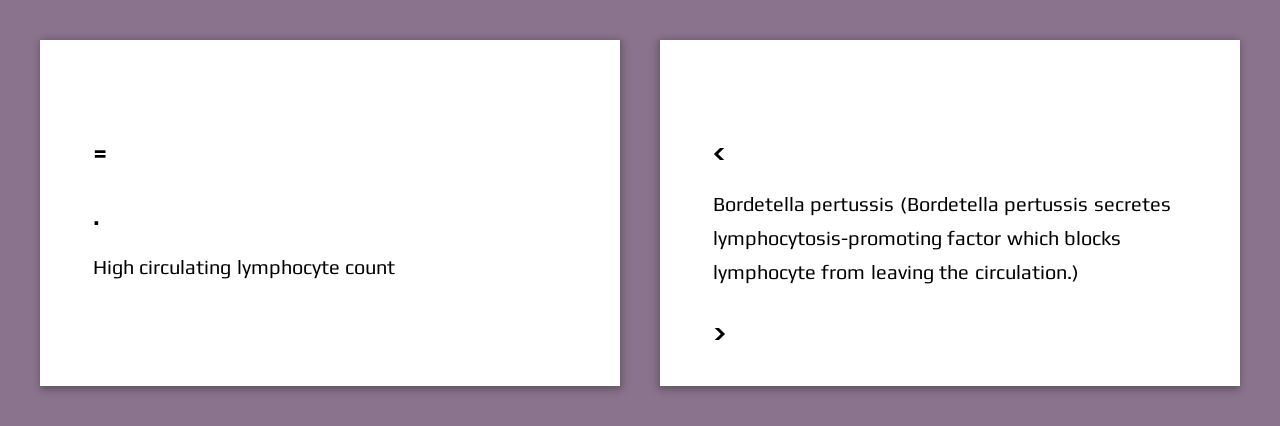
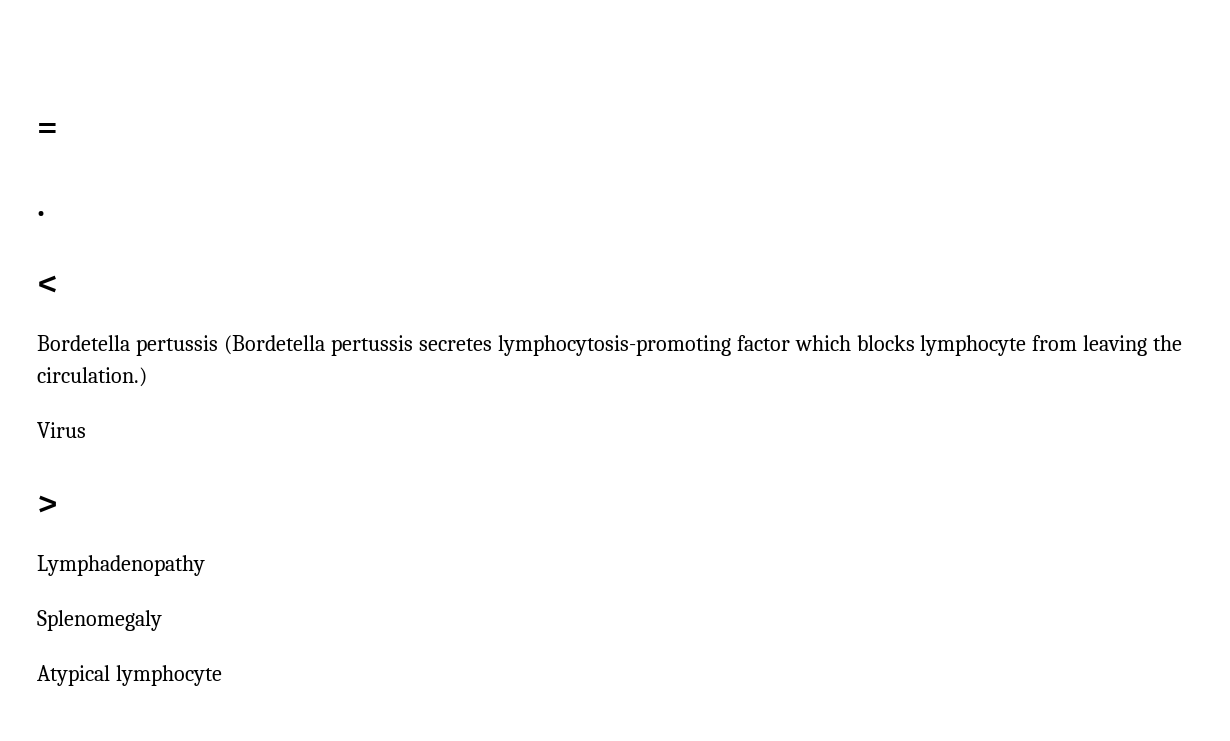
[93,260,396,279] // High circulating lymphocyte count -> (45, 213) none
(1079, 273) none -> [37,422,86,438] // Virus
(726, 335) none -> [37,555,205,576] [37,610,162,631] [37,665,222,686] // Lymphadenopathy // Splenomegaly // Atypical lymphocyte

